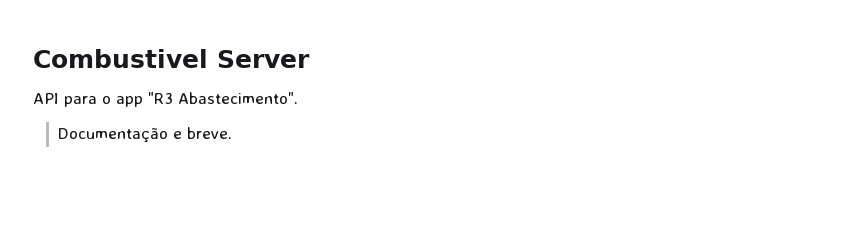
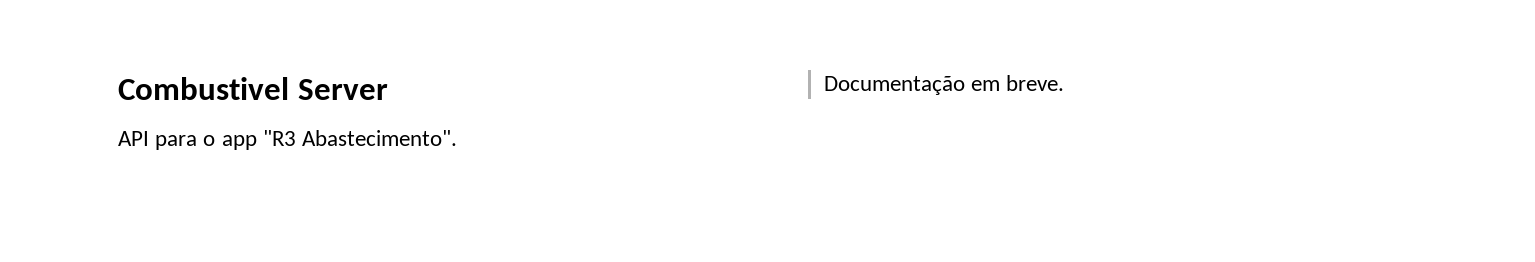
[172,131,182,139] e -> [970,80,1000,91] em

